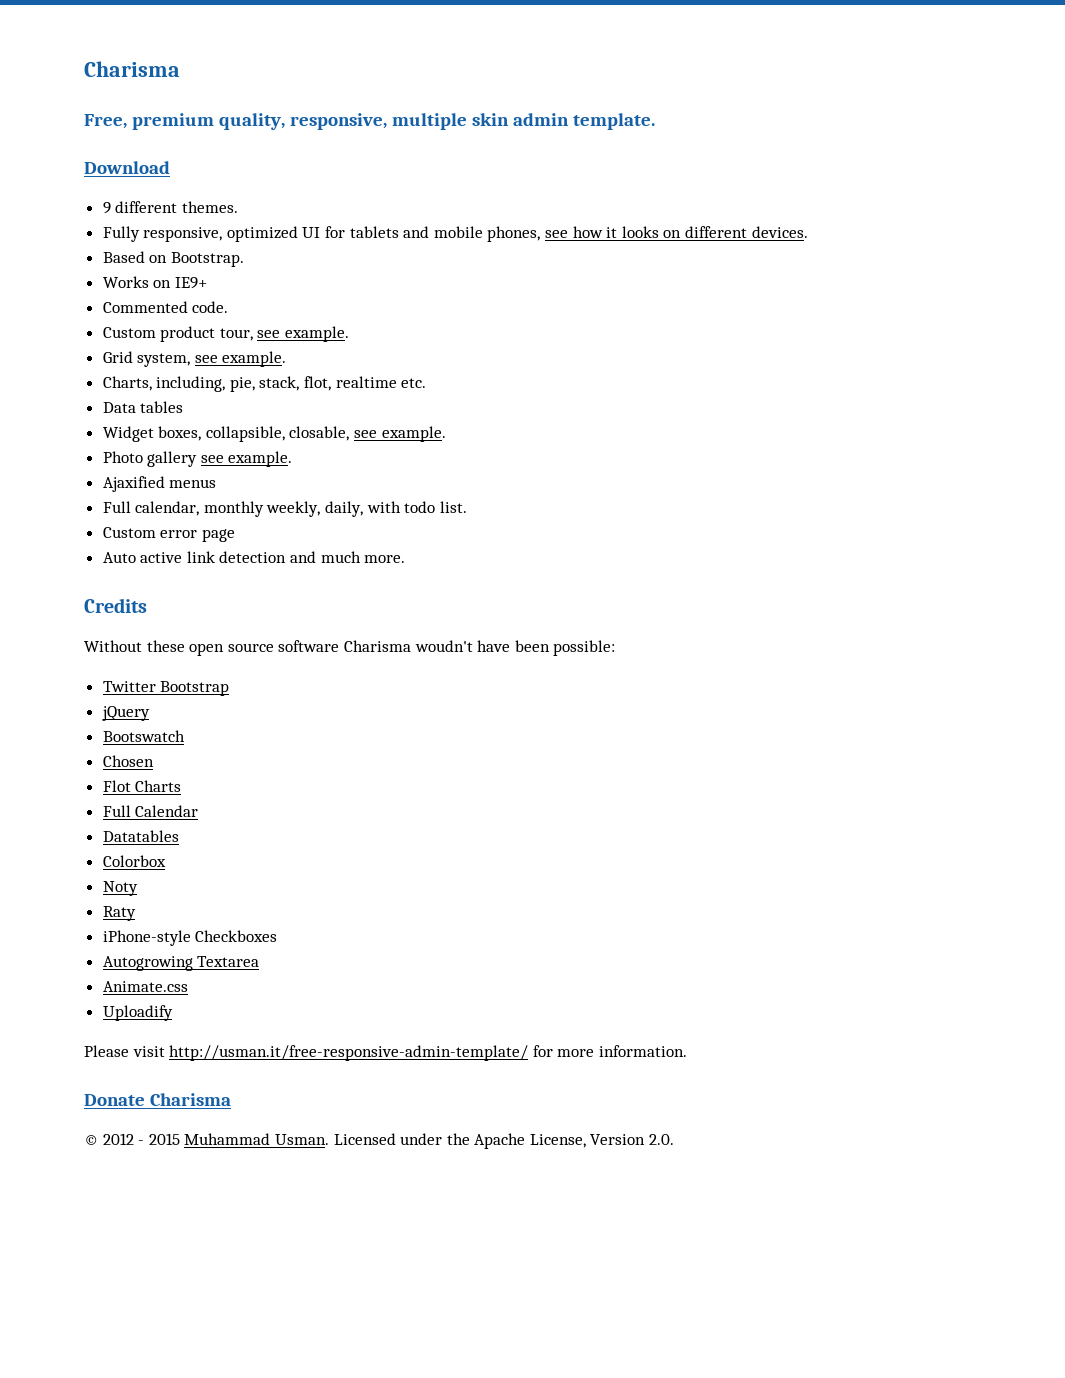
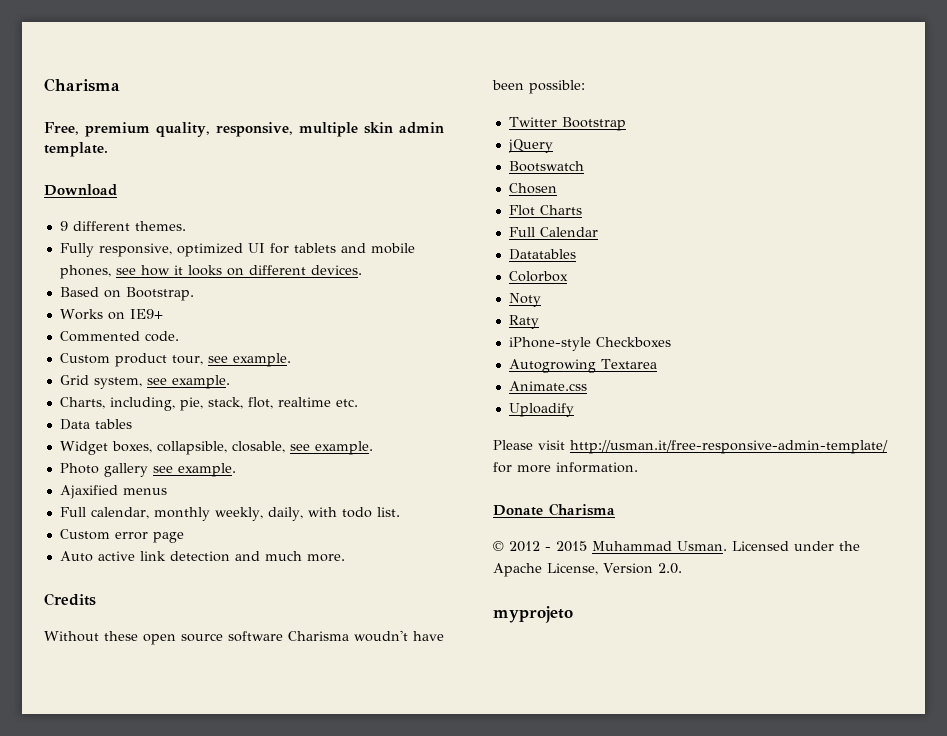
(675, 1139) none -> [493,606,573,623] // myprojeto

